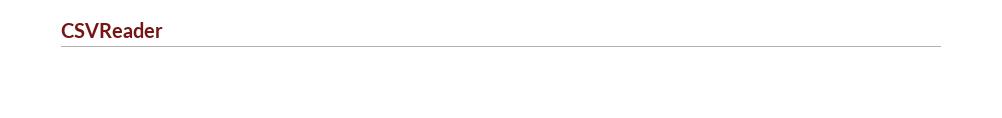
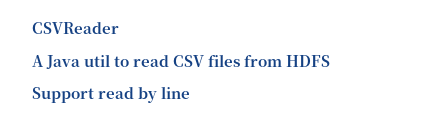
(163, 30) none -> [32,54,331,69] [32,86,191,103] // A Java util to read CSV files from HDFS // Support read by line

